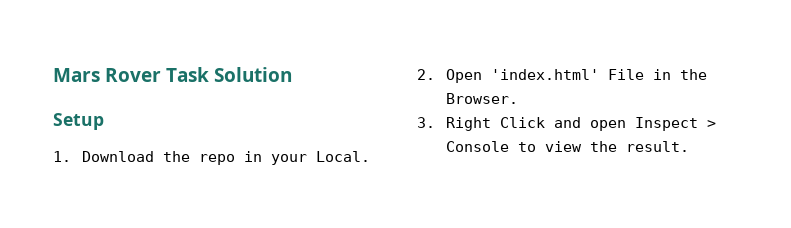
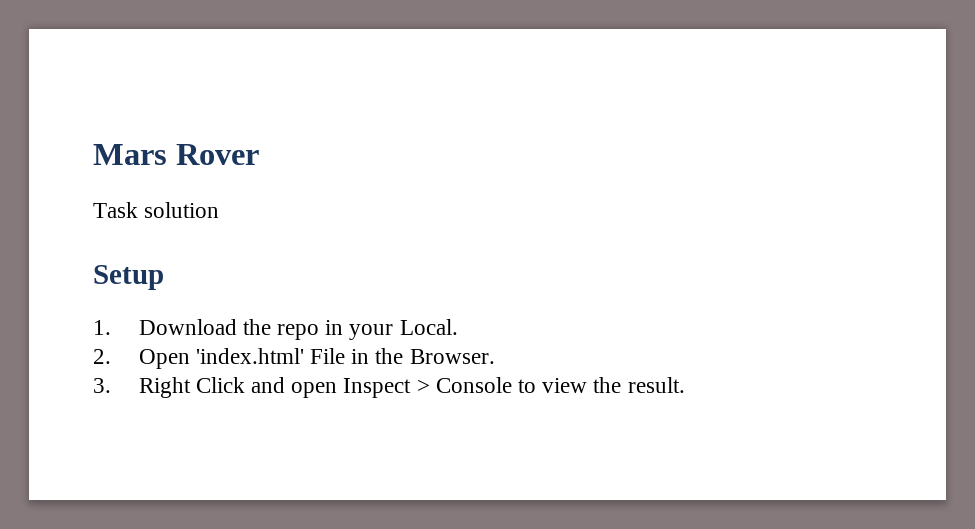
[166,67,293,82] Task Solution -> [93,202,220,218] // Task solution

